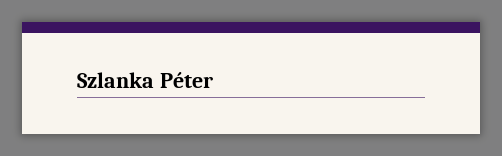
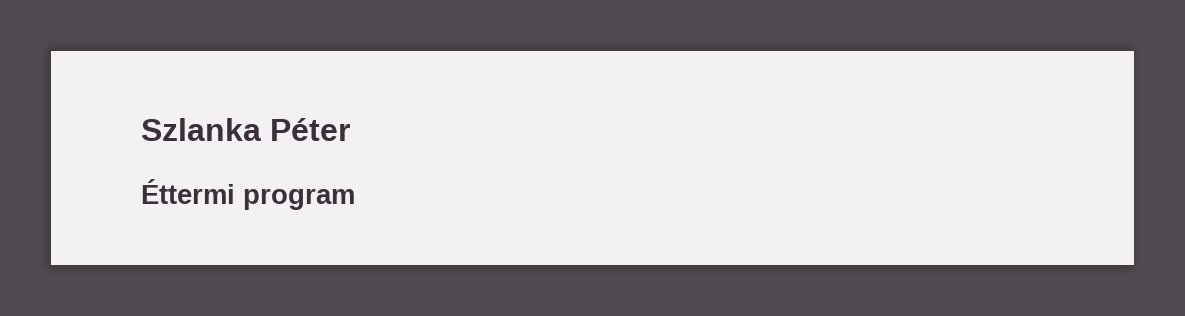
(213, 80) none -> [141,179,355,210] // Éttermi program

